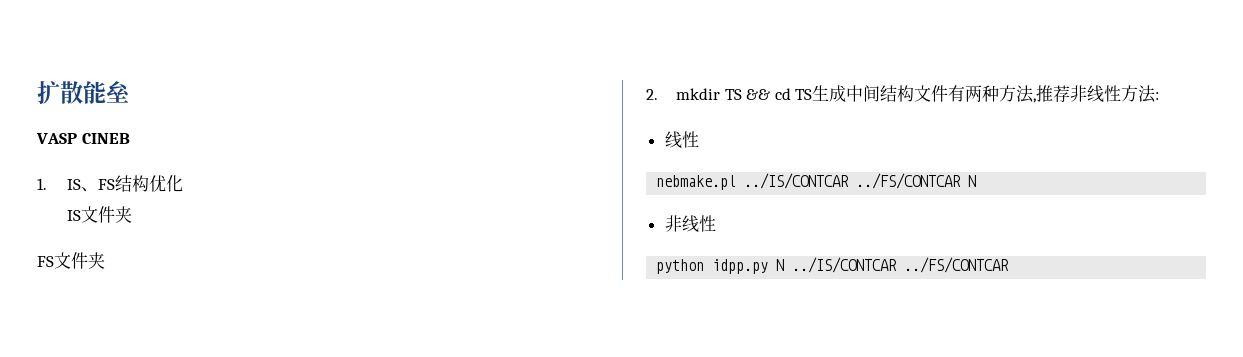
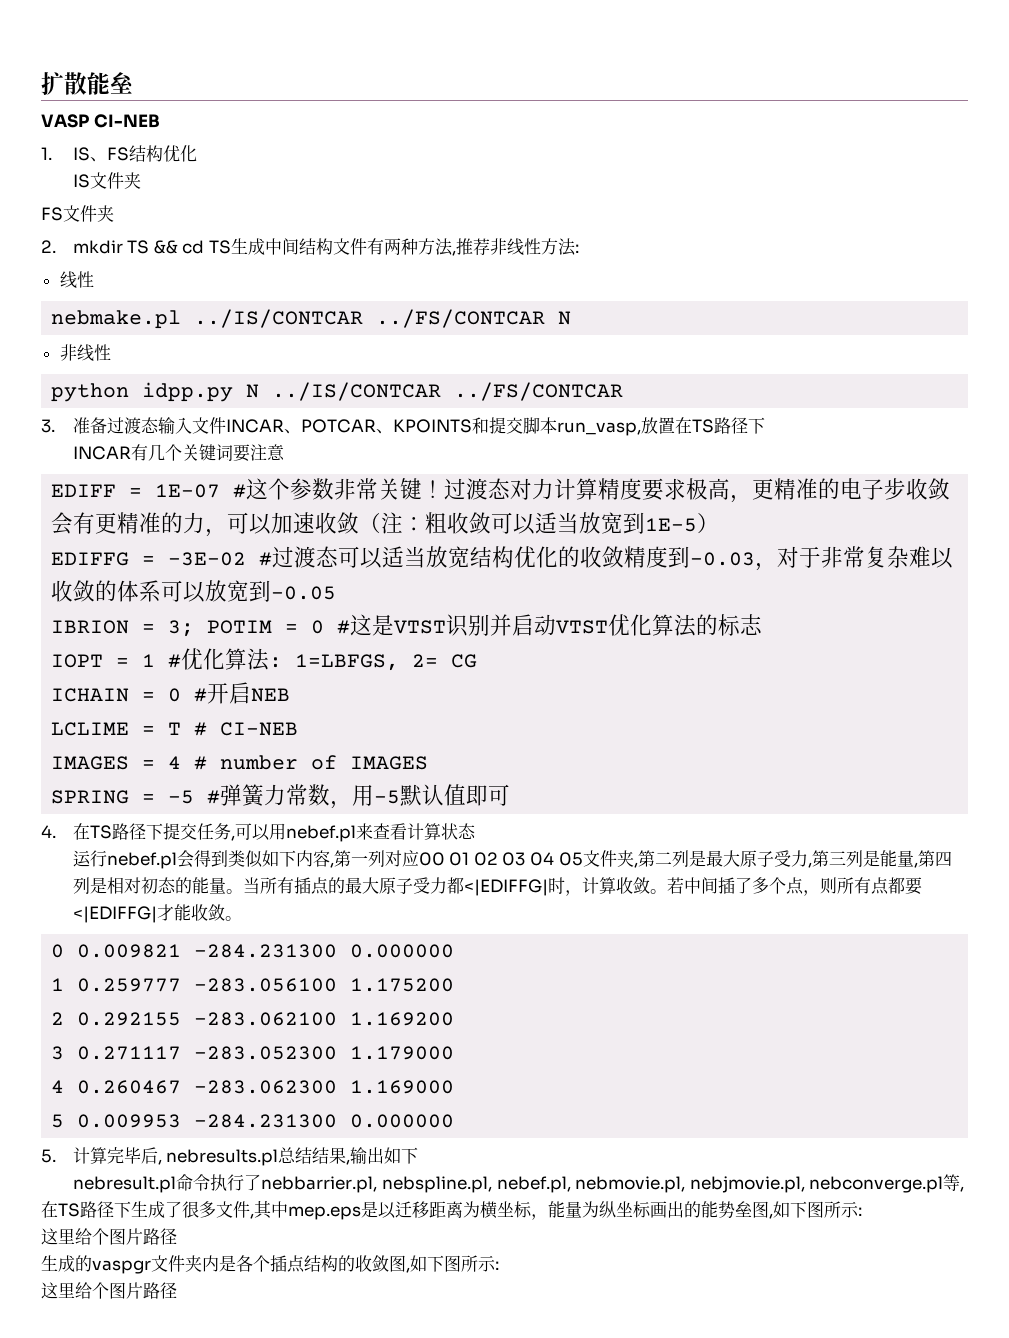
[81,133,130,144] CINEB -> [93,114,160,128] CI-NEB
(1010, 265) none -> [41,417,765,436] [72,444,285,462] [51,478,951,503] [51,512,720,537] [51,546,954,571] [51,580,337,603] [51,614,764,637] [51,648,478,671] [51,682,291,704] [51,722,299,736] [51,755,429,770] [51,784,511,809] [41,823,476,842] [72,850,952,869] [72,877,922,896] [72,904,242,923] [51,944,455,958] [51,978,455,992] [51,1012,455,1026] [51,1046,455,1060] [51,1080,455,1094] [51,1114,455,1128] [41,1147,419,1166] [73,1174,965,1193] [41,1200,862,1220] [41,1228,177,1245] [41,1255,499,1274] [41,1282,177,1299] // 3.准备过渡态输入文件INCAR、POTCAR、KPOINTS和提交脚本run_vasp,放置在TS路径下 // INCAR有几个关键词要注意 // EDIFF = 1E-07 #这个参数非常关键！过渡态对力计算精度要求极高，更精准的电子步收敛会有更精准的力，可以加速收敛（注：粗收敛可以适当放宽到1E-5） // EDIFFG = -3E-02 #过渡态可以适当放宽结构优化的收敛精度到-0.03，对于非常复杂难以收敛的体系可以放宽到-0.05 // IBRION = 3; POTIM = 0 #这是VTST识别并启动VTST优化算法的标志 // IOPT = 1 #优化算法: 1=LBFGS, 2= CG // ICHAIN = 0 #开启NEB // LCLIME = T # CI-NEB // IMAGES = 4 # number of IMAGES // SPRING = -5 #弹簧力常数，用-5默认值即可 // 4.在TS路径下提交任务,可以用nebef.pl来查看计算状态 // 运行nebef.pl会得到类似如下内容,第一列对应00 01 02 03 04 05文件夹,第二列是最大原子受力,第三列是能量,第四列是相对初态的能量。当所有插点的最大原子受力都<|EDIFFG|时，计算收敛。若中间插了多个点，则所有点都要<|EDIFFG|才能收敛。 // 0 0.009821 -284.231300 0.000000 // 1 0.259777 -283.056100 1.175200 // 2 0.292155 -283.062100 1.169200 // 3 0.271117 -283.052300 1.179000 // 4 0.260467 -283.062300 1.169000 // 5 0.009953 -284.231300 0.000000 // 5.计算完毕后, nebresults.pl总结结果,输出如下 // nebresult.pl命令执行了nebbarrier.pl, nebspline.pl, nebef.pl, nebmovie.pl, nebjmovie.pl, nebconverge.pl等,在TS路径下生成了很多文件,其中mep.eps是以迁移距离为横坐标，能量为纵坐标画出的能势垒图,如下图所示: // 这里给个图片路径 // 生成的vaspgr文件夹内是各个插点结构的收敛图,如下图所示: // 这里给个图片路径

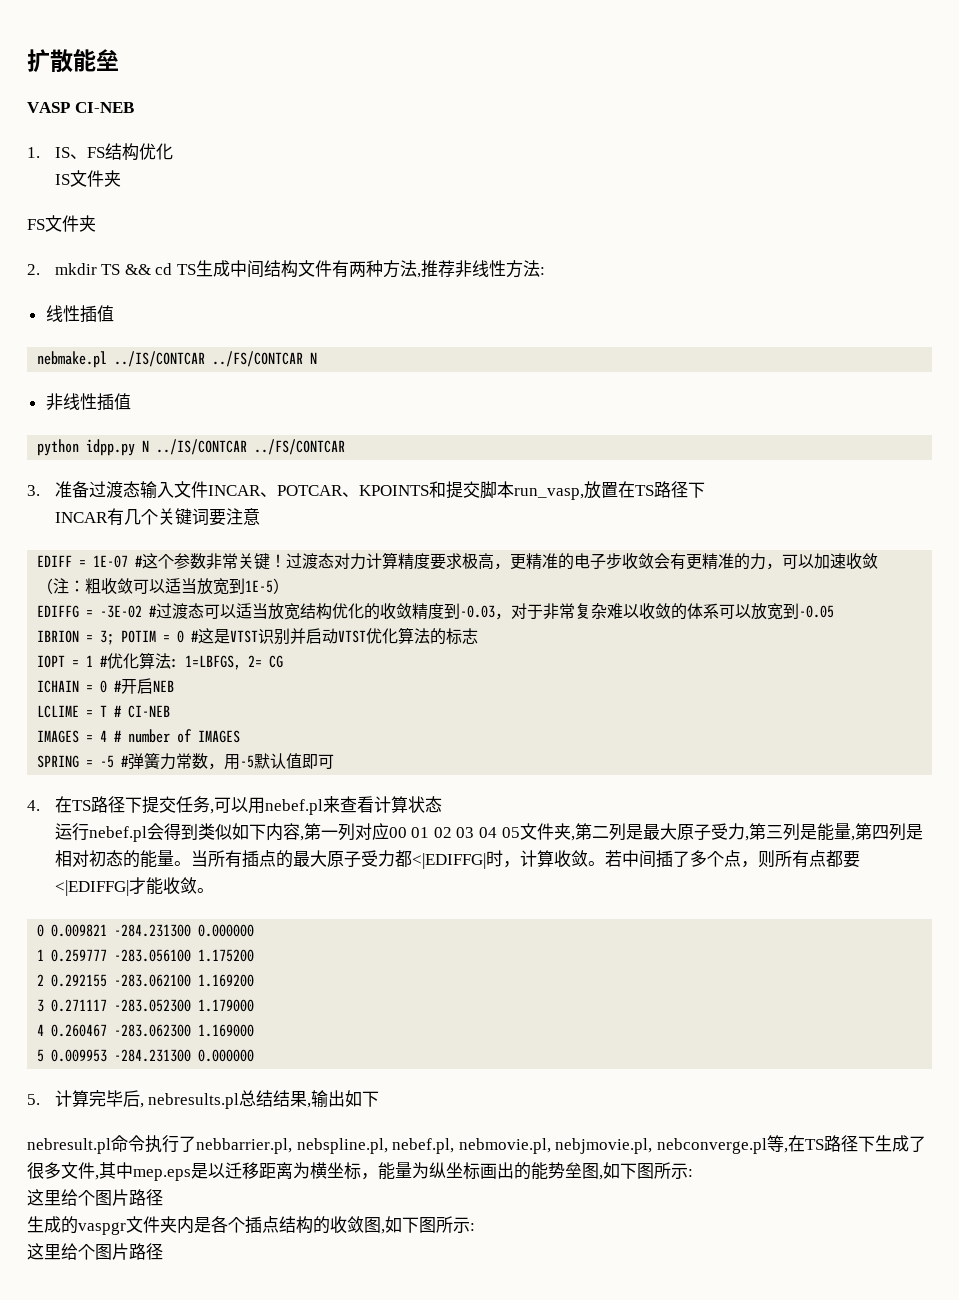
(94, 279) none -> [79,305,114,323] 插值
(111, 352) none -> [96,393,131,411] 插值

